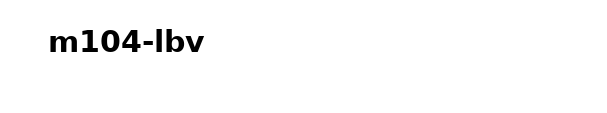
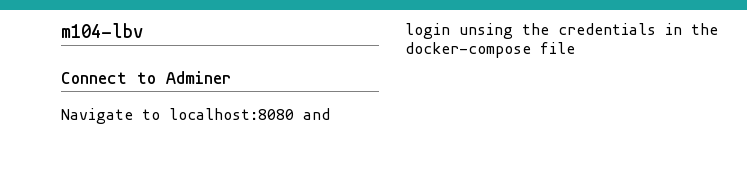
(205, 40) none -> [61,71,231,84] [61,108,330,124] [405,23,718,39] [405,42,575,58] // Connect to Adminer // Navigate to localhost:8080 and login unsing the credentials in the docker-compose file

